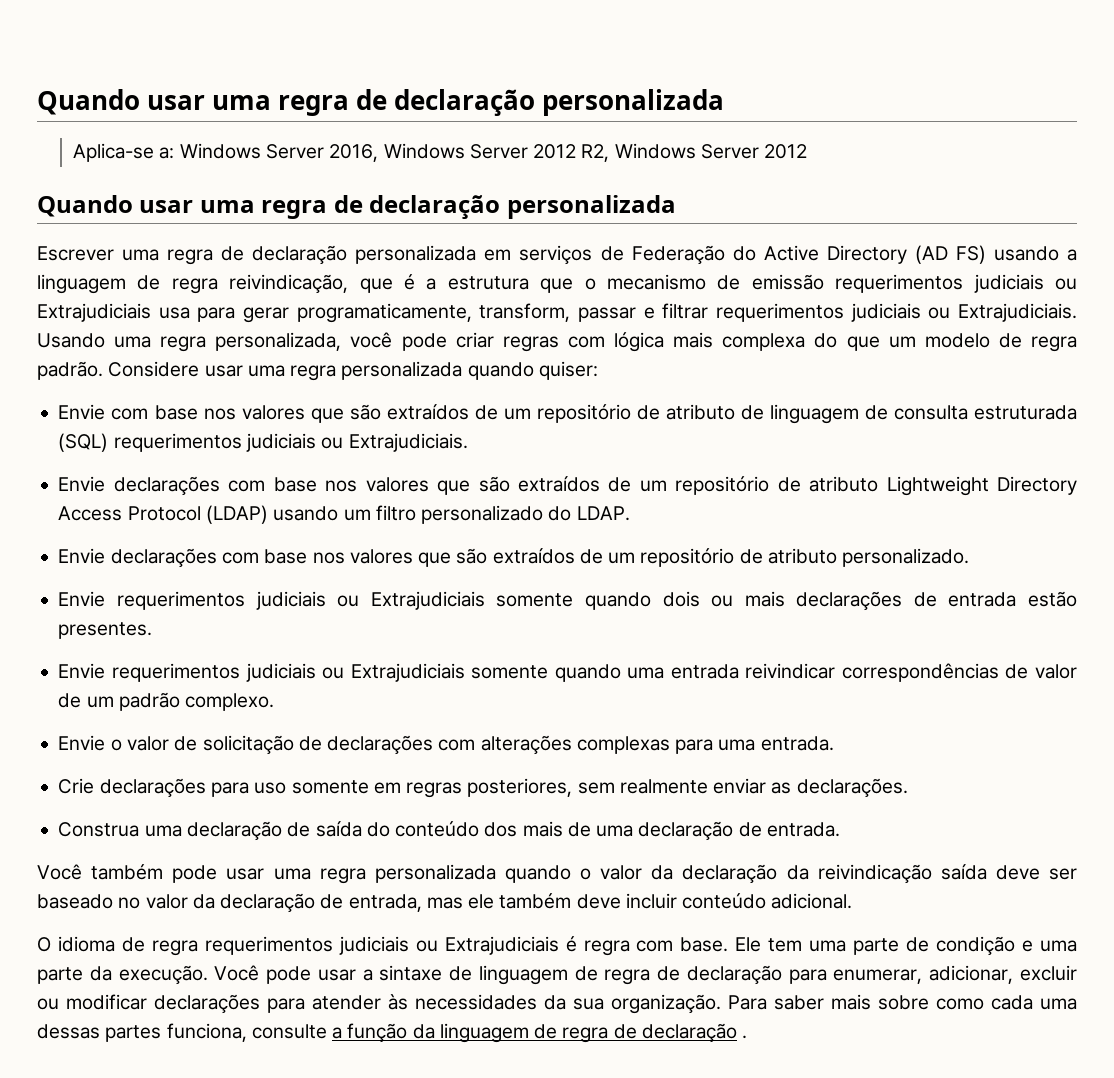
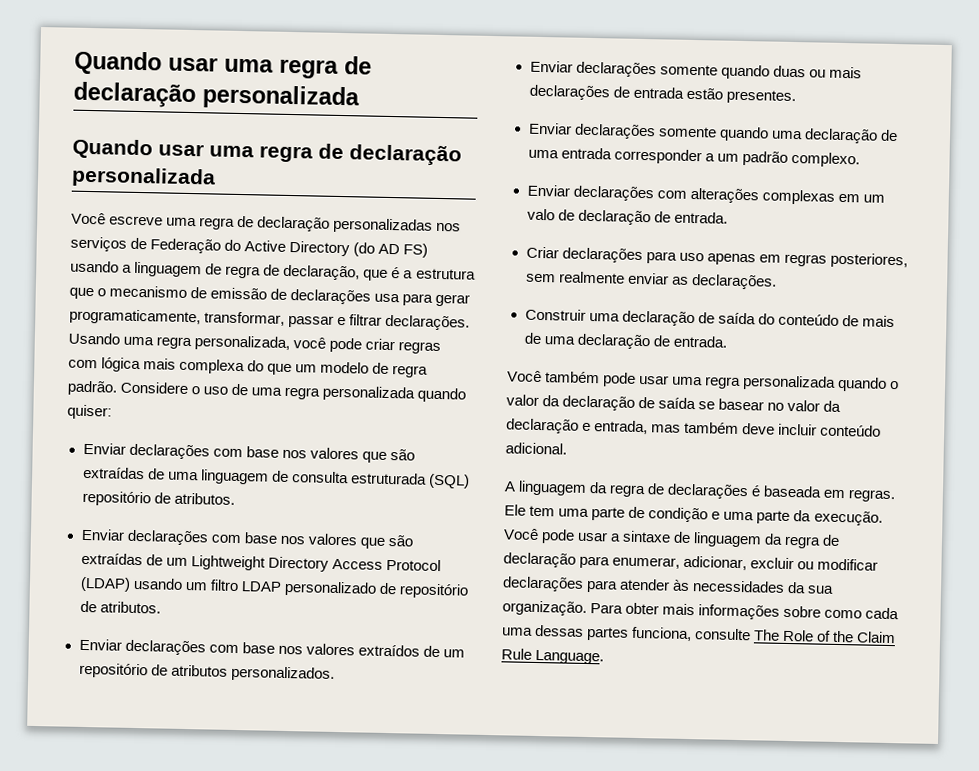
[37,89,725,116] [73,143,808,162] [37,195,676,219] [37,245,512,265] Quando usar uma regra de declaração personalizada // Aplica-se a: Windows Server 2016, Windows Server 2012 R2, Windows Server 2012 // Quando usar uma regra de declaração personalizada // Escrever uma regra de declaração personalizada em -> [74,50,372,79] [73,81,360,111] [72,138,462,167] [71,166,216,189] [71,212,462,234] Quando usar uma regra de declaração personalizada // Quando usar uma regra de declaração personalizada // Você escreve uma regra de declaração personalizadas nos
[914,245,948,264] (AD -> [353,242,401,257] (do AD
[229,274,349,294] reivindicação, -> [263,264,361,281] de declaração,
[835,274,1077,293] [37,303,151,322] requerimentos judiciais ou Extrajudiciais -> [270,288,372,305] de declarações
[479,303,571,322] transform, -> [204,311,286,326] transformar,
[716,303,1077,322] requerimentos judiciais ou Extrajudiciais. -> [385,314,471,331] declarações.
[204,365,243,377] usar -> [191,383,249,396] o uso de
[58,404,1077,424] [58,433,468,452] [58,476,879,496] Envie com base nos valores que são extraídos de um repositório de atributo de linguagem de consulta estruturada (SQL) requerimentos judiciais ou Extrajudiciais. // Envie declarações com base nos valores que são extraídos de um repositório de atributo -> [82,442,415,463] [82,466,470,489] [81,490,235,507] [80,528,414,549] [80,552,188,567] Enviar declarações com base nos valores que são extraídas de uma linguagem de consulta estruturada (SQL) repositório de atributos. // Enviar declarações com base nos valores que são extraídas de um
[421,505,630,524] [58,548,970,568] [58,591,700,610] personalizado do LDAP. // Envie declarações com base nos valores que são extraídos de um repositório de atributo personalizado. // Envie requerimentos judiciais ou Extrajudiciais somente quando dois -> [240,580,469,599] [79,600,161,614] [78,638,465,658] [78,662,335,682] [529,60,806,80] LDAP personalizado de repositório de atributos. // Enviar declarações com base nos valores extraídos de um repositório de atributos personalizados. // Enviar declarações somente quando duas
[58,663,1077,682] [58,692,275,711] [58,735,834,755] [58,778,95,794] Envie requerimentos judiciais ou Extrajudiciais somente quando uma entrada reivindicar correspondências de valor de um padrão complexo. // Envie o valor de solicitação de declarações com alterações complexas para uma entrada. // Crie -> [528,122,898,144] [527,147,860,168] [526,184,885,205] [526,208,728,226] [525,246,559,259] Enviar declarações somente quando uma declaração de uma entrada corresponder a um padrão complexo. // Enviar declarações com alterações complexas em um valo de declaração de entrada. // Criar
[291,780,369,794] somente -> [706,253,756,266] apenas
[58,822,140,837] Construa -> [524,308,586,321] Construir
[484,822,518,837] dos -> [841,314,859,327] de
[786,864,1077,884] [37,894,113,909] da reivindicação saída deve ser baseado -> [638,396,765,411] de saída se basear
[320,894,344,909] de -> [582,422,592,432] e
[468,894,495,909] ele -> (682, 428) none
[37,936,729,956] O idioma de regra requerimentos judiciais ou Extrajudiciais é regra com base. -> [504,480,896,503] A linguagem da regra de declarações é baseada em regras.
[574,966,598,981] de -> [764,533,784,545] da
[774,994,871,1010] saber mais -> [625,602,781,620] obter mais informações
[332,1023,748,1043] a função da linguagem de regra de declaração . -> [753,629,897,644] [501,648,605,665] The Role of the Claim Rule Language.

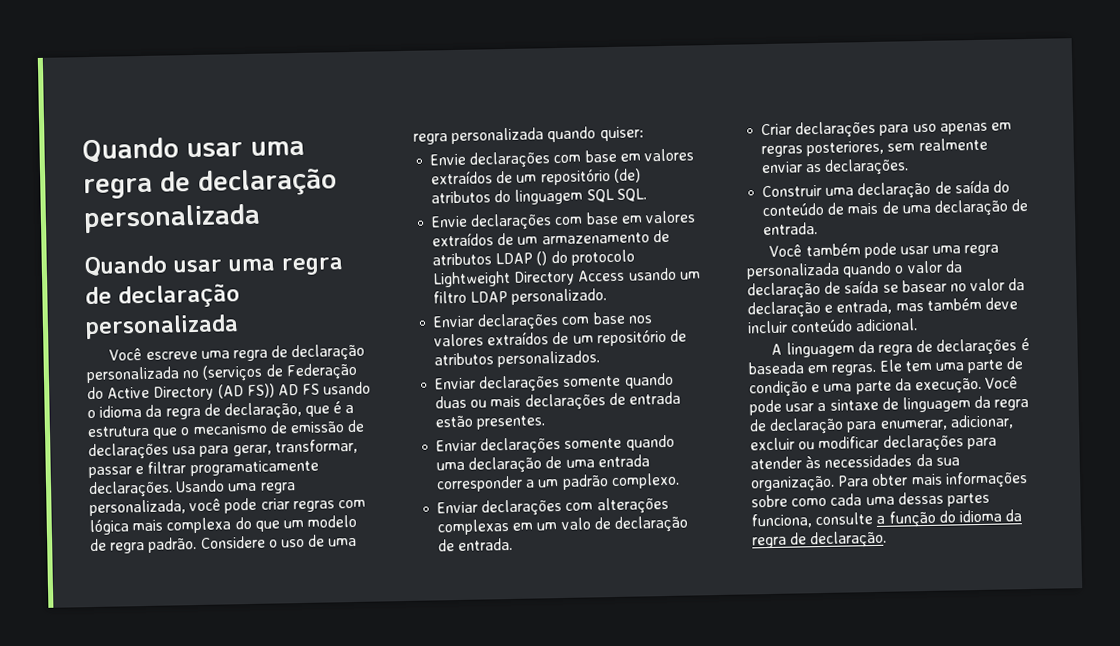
[333,217,462,234] [70,236,127,252] personalizadas nos serviços -> [86,364,264,384] personalizada no (serviços
[353,242,429,258] [70,260,223,278] (do AD FS) usando a linguagem de -> [217,381,372,399] [87,404,163,419] (AD FS)) AD FS usando o idioma da
[435,293,471,307] [69,308,201,326] gerar programaticamente, -> [232,444,272,457] gerar,
(383, 320) none -> [189,459,319,477] programaticamente
[82,442,415,463] [82,466,470,489] [81,490,235,507] [80,528,414,549] [80,552,188,567] Enviar declarações com base nos valores que são extraídas de uma linguagem de consulta estruturada (SQL) repositório de atributos. // Enviar declarações com base nos valores que são extraídas de um -> [430,148,694,169] [431,168,641,186] [431,188,647,205] [431,210,696,231] [432,229,670,247] [432,249,635,266] Envie declarações com base em valores extraídos de um repositório (de) atributos do linguagem SQL SQL. // Envie declarações com base em valores extraídos de um armazenamento de atributos LDAP () do protocolo
[385,558,441,572] [79,576,131,592] Protocol (LDAP) -> (626, 275) none
[283,580,469,599] [79,600,161,614] personalizado de repositório de atributos. -> [511,288,608,305] personalizado.
[753,629,897,644] [501,648,605,665] The Role of the Claim Rule Language. -> [876,509,1023,528] [752,530,888,549] a função do idioma da regra de declaração.

